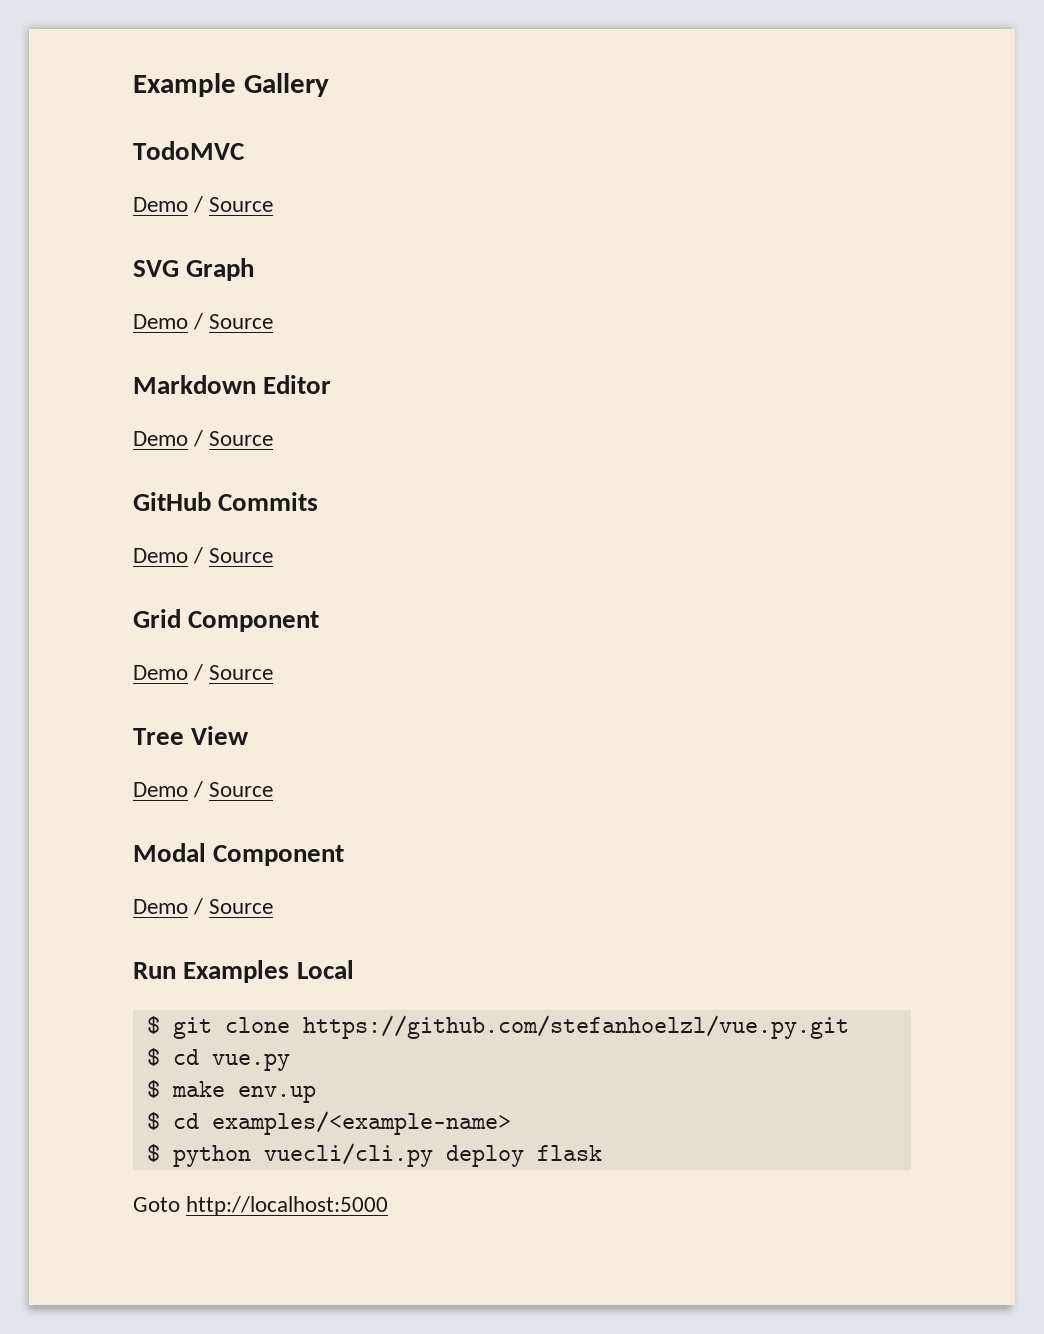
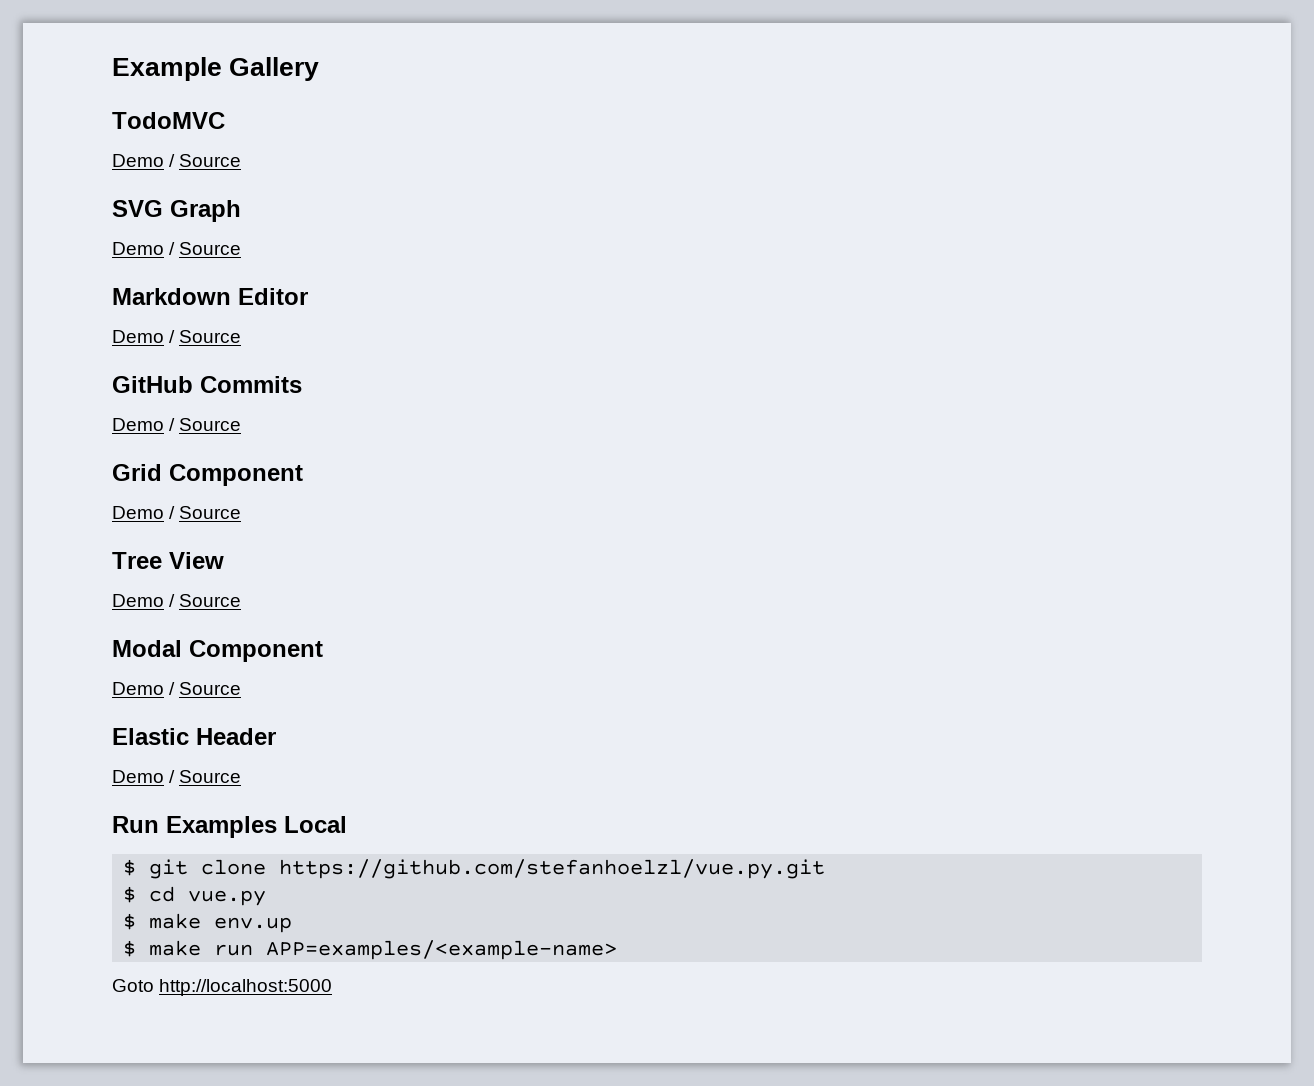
(274, 906) none -> [112,728,276,745] [112,770,242,783] // Elastic Header // Demo / Source
[172,1111,511,1135] [146,1143,602,1167] cd examples/<example-name> // $ python vuecli/cli.py deploy flask -> [149,940,618,960] make run APP=examples/<example-name>

